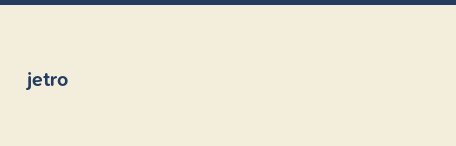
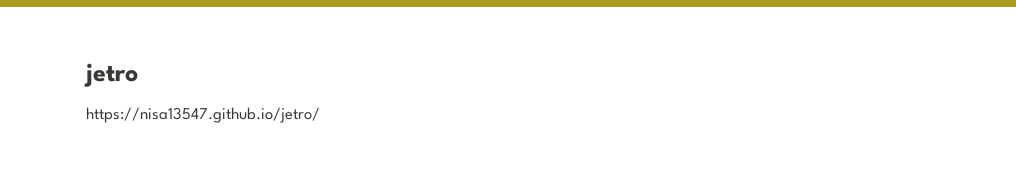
(68, 81) none -> [86,107,320,123] // https://nisa13547.github.io/jetro/

